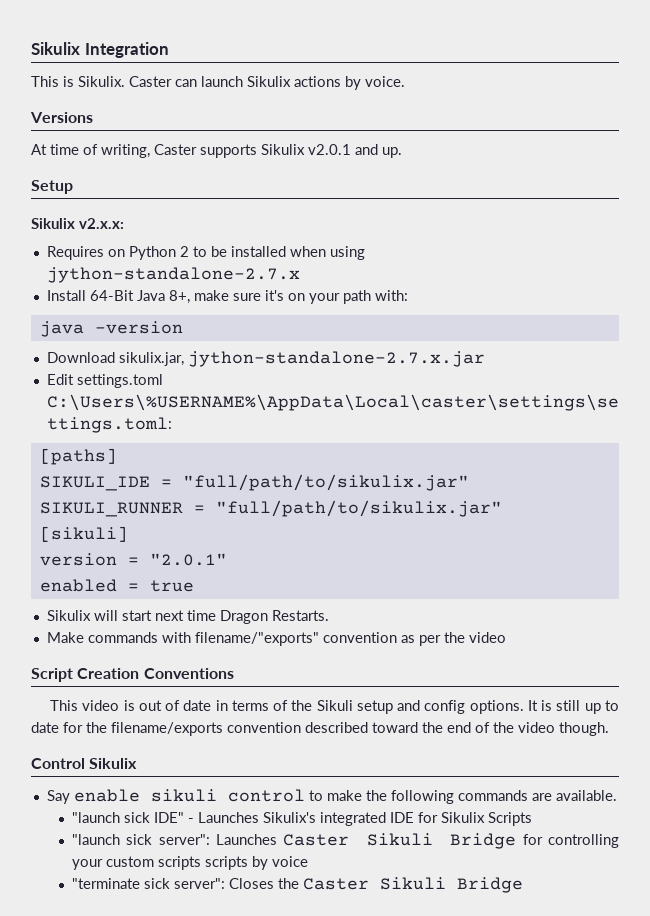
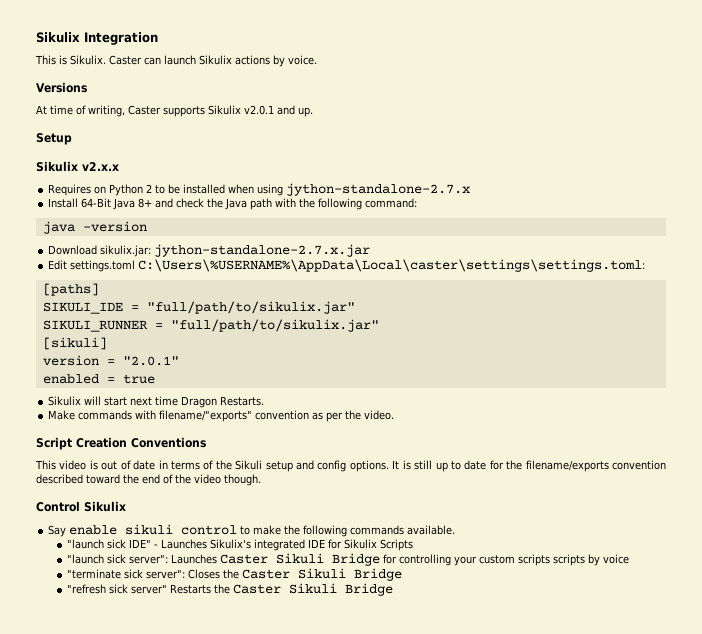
[79,218,125,229] v2.x.x: -> [82,162,119,171] v2.x.x
[168,290,408,304] 8+, make sure it's on your path with: -> [138,198,418,210] 8+ and check the Java path with the following command:
[118,352,184,366] sikulix.jar, -> [100,245,152,257] sikulix.jar:
[468,632,506,643] video -> [364,410,395,420] video.
[531,793,552,801] are -> (405, 530) none
(523, 885) none -> [66,583,393,596] // "refresh sick server" Restarts the Caster Sikuli Bridge

